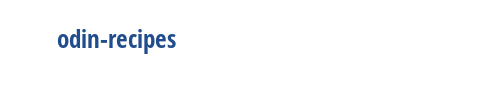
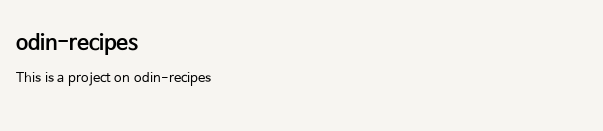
[57,29,176,54] odin-recipes -> [16,33,138,55] [16,72,211,86] odin-recipes // This is a project on odin-recipes

